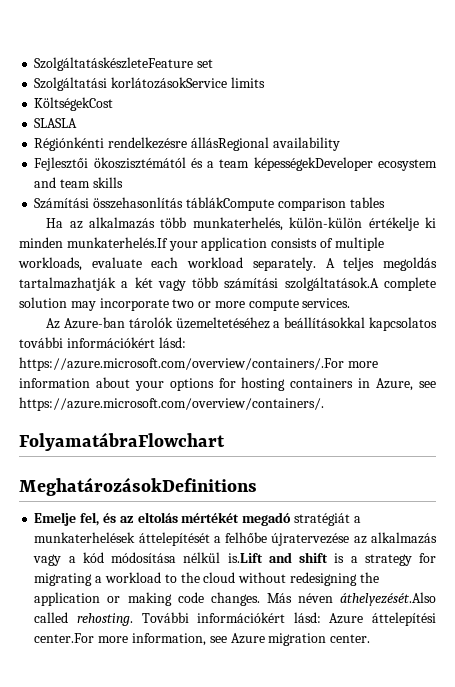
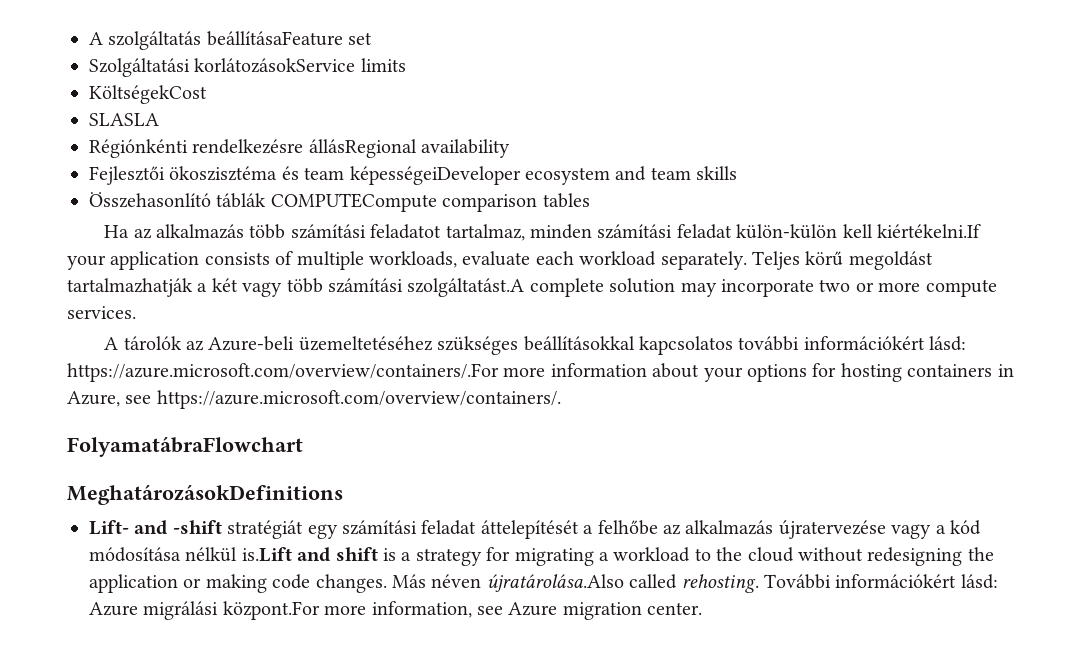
[34,57,194,71] SzolgáltatáskészleteFeature -> [89,31,343,50] A szolgáltatás beállításaFeature
[93,157,373,171] ökoszisztémától és a team képességekDeveloper -> [169,166,521,185] ökoszisztéma és team képességeiDeveloper
[34,197,274,211] Számítási összehasonlítás táblákCompute -> [89,192,437,212] Összehasonlító táblák COMPUTECompute
[192,217,437,231] [19,237,168,248] munkaterhelés, külön-külön értékelje ki minden munkaterhelés.If -> [290,224,982,241] számítási feladatot tartalmaz, minden számítási feladat külön-külön kell kiértékelni.If
[325,257,437,271] A teljes megoldás -> [751,251,933,270] Teljes körű megoldást
[284,277,379,291] szolgáltatások.A -> [407,278,525,297] szolgáltatást.A
[46,317,281,329] Az Azure-ban tárolók üzemeltetéséhez a -> [104,336,519,355] A tárolók az Azure-beli üzemeltetéséhez szükséges
[34,512,361,526] [34,532,136,543] Emelje fel, és az eltolás mértékét megadó stratégiát a munkaterhelések -> [89,520,477,539] Lift- and -shift stratégiát egy számítási feladat
[271,532,437,546] újratervezése az alkalmazás -> [662,520,886,539] az alkalmazás újratervezése
[340,592,436,606] áthelyezését.Also -> [486,574,624,592] újratárolása.Also
[372,612,437,626] [34,633,95,643] áttelepítési center.For -> [143,601,320,620] migrálási központ.For

